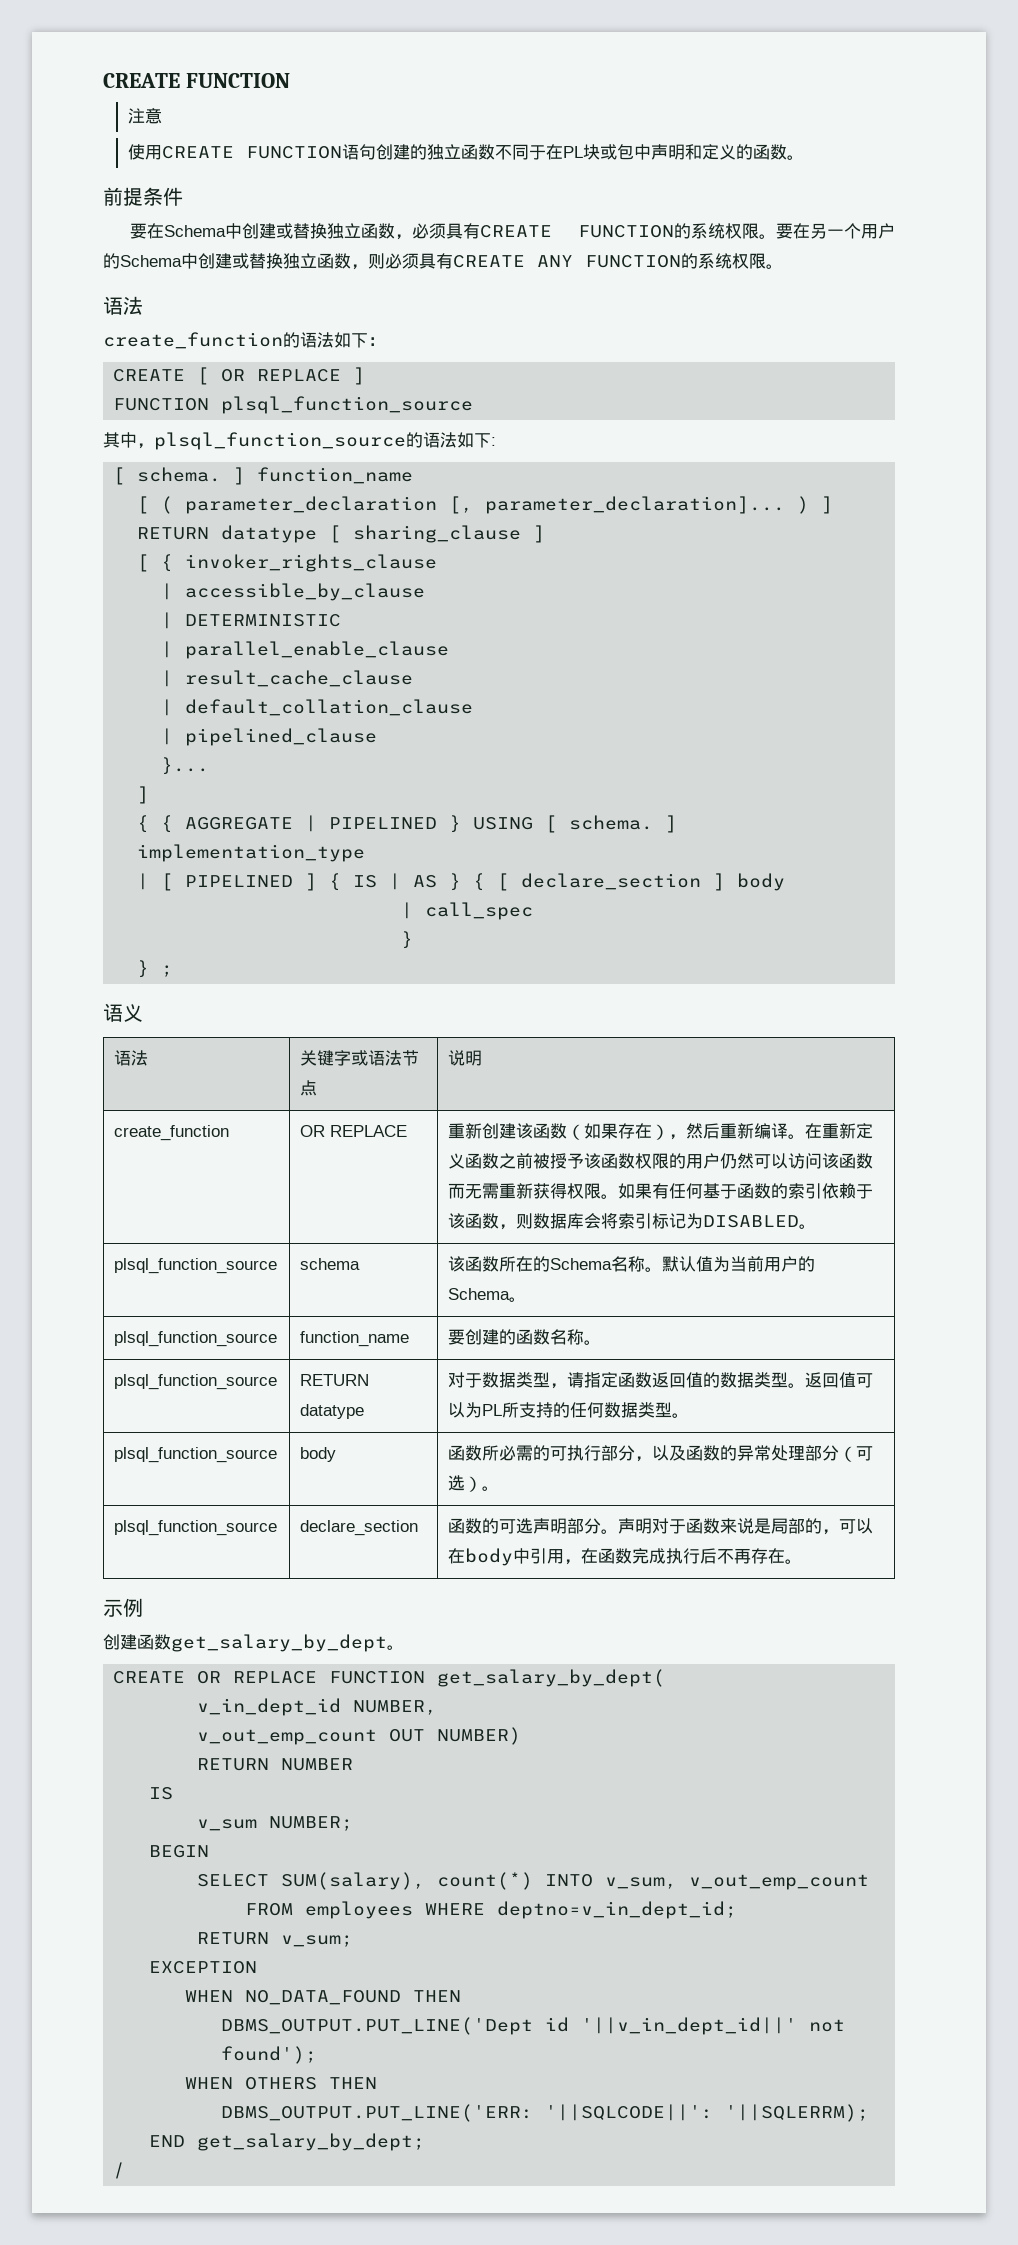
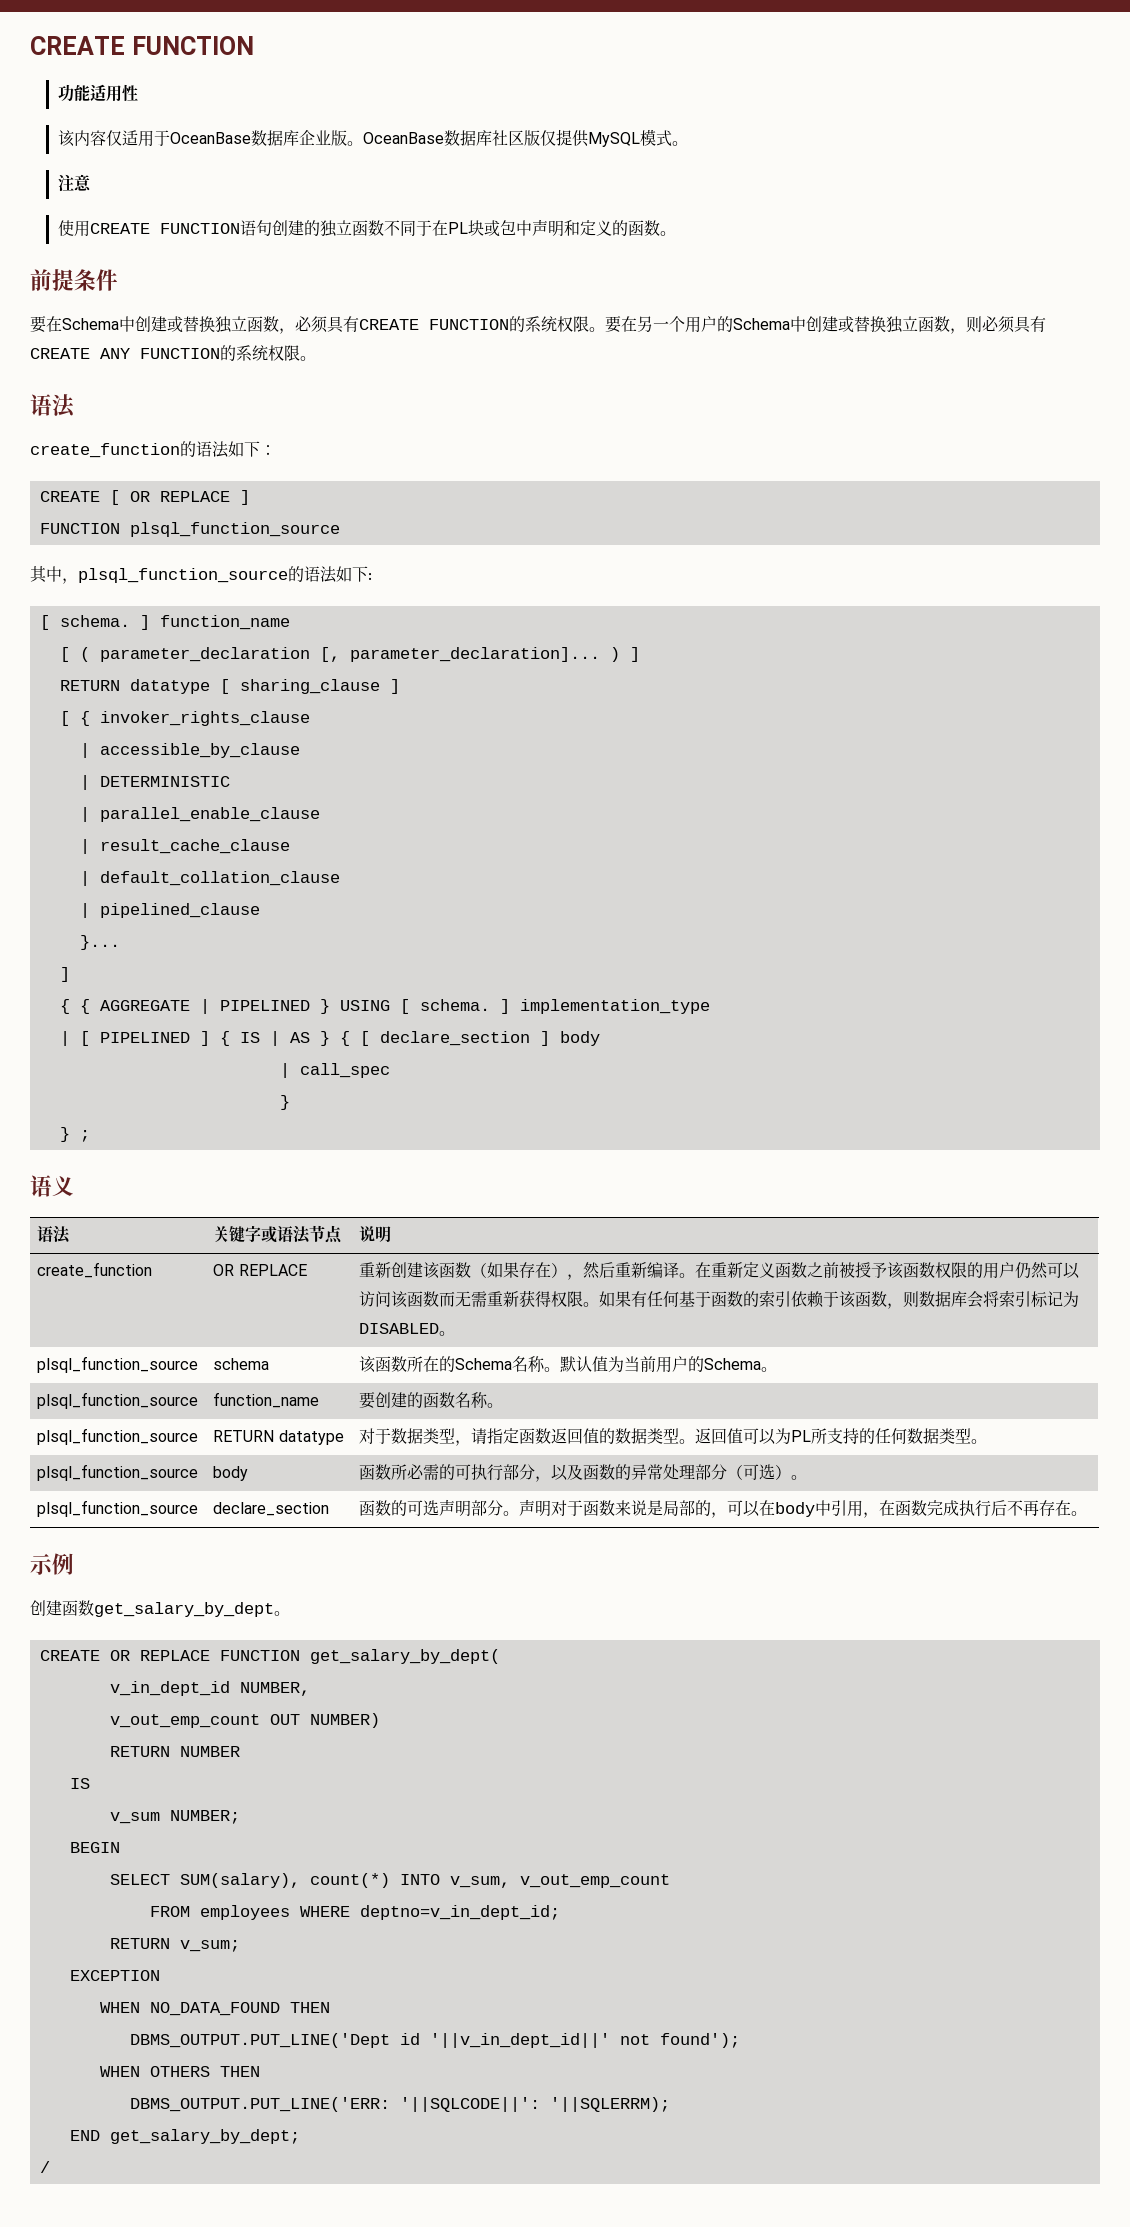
[103,73,290,88] CREATE FUNCTION -> [30,36,254,55] [57,84,138,102] [57,129,688,147] CREATE FUNCTION // 功能适用性 // 该内容仅适用于OceanBase数据库企业版。OceanBase数据库社区版仅提供MySQL模式。

